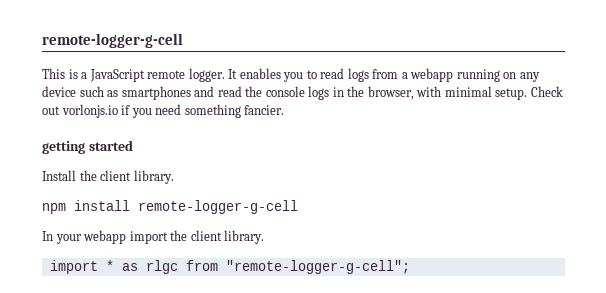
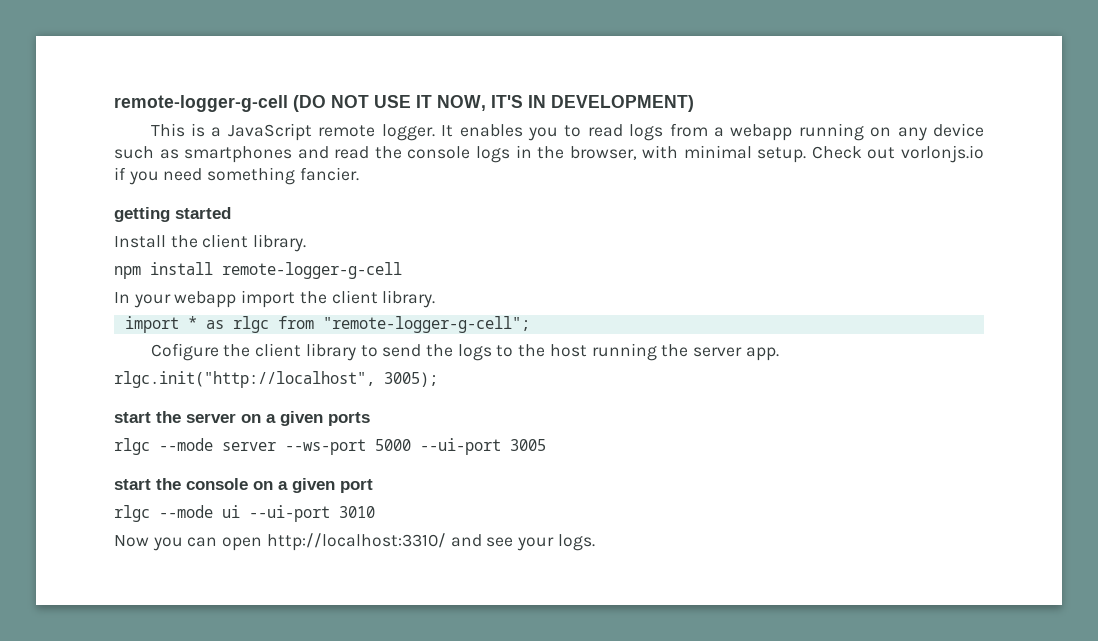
[42,33,183,48] remote-logger-g-cell -> [114,95,694,112] remote-logger-g-cell (DO NOT USE IT NOW, IT'S IN DEVELOPMENT)
(410, 267) none -> [150,343,779,361] [114,371,438,388] [114,411,370,426] [114,438,546,455] [114,478,373,493] [114,505,375,522] [114,533,595,551] // Cofigure the client library to send the logs to the host running the server app. // rlgc.init("http://localhost", 3005); // start the server on a given ports // rlgc --mode server --ws-port 5000 --ui-port 3005 // start the console on a given port // rlgc --mode ui --ui-port 3010 // Now you can open http://localhost:3310/ and see your logs.

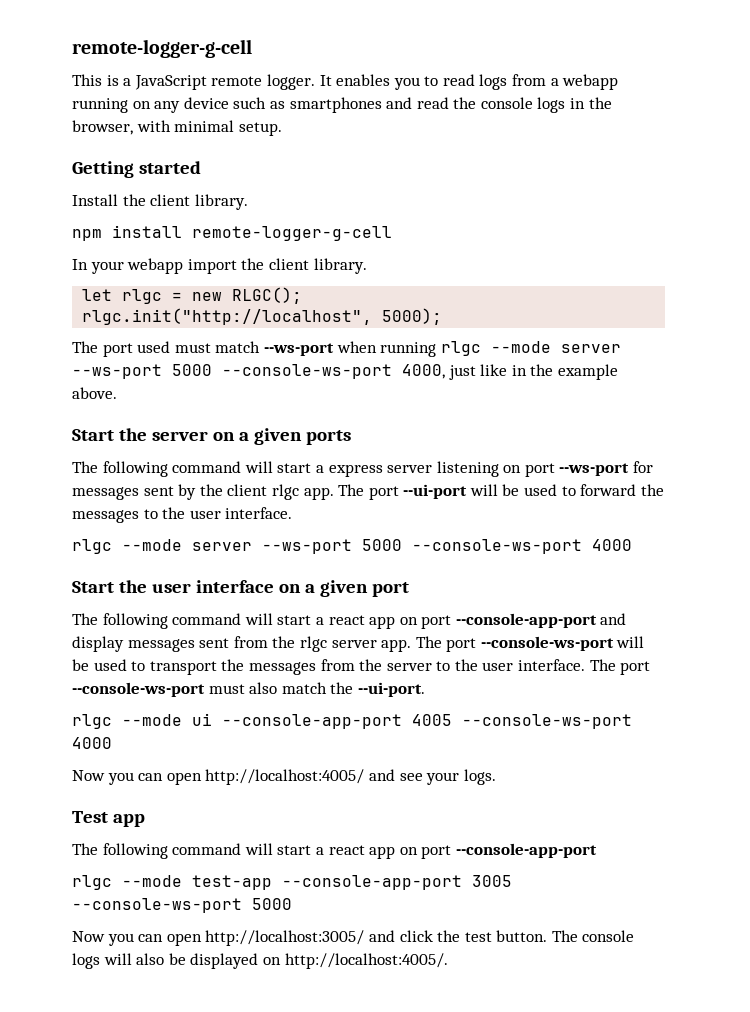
[114,95,694,112] remote-logger-g-cell (DO NOT USE IT NOW, IT'S IN DEVELOPMENT) -> [72,39,252,58] remote-logger-g-cell
[811,145,984,163] [114,167,359,185] [114,207,170,222] Check out vorlonjs.io if you need something fancier. // getting -> [72,161,134,178] // Getting
[124,316,530,333] [150,343,779,361] [114,371,438,388] [114,412,151,423] import * as rlgc from "remote-logger-g-cell"; // Cofigure the client library to send the logs to the host running the server app. // rlgc.init("http://localhost", 3005); // start -> [82,287,303,304] [82,308,443,325] [72,341,621,357] [72,364,618,380] [72,387,117,399] [72,429,114,441] let rlgc = new RLGC(); // rlgc.init("http://localhost", 5000); // The port used must match --ws-port when running rlgc --mode server --ws-port 5000 --console-ws-port 4000, just like in the example above. // Start
[114,438,546,455] [114,478,373,493] // rlgc --mode server --ws-port 5000 --ui-port 3005 // start the console on a given port -> [72,461,654,477] [72,484,664,500] [72,507,293,523] [72,539,632,554] [72,580,409,597] [72,613,627,629] [72,636,645,652] [72,659,651,675] [72,682,425,697] // The following command will start a express server listening on port --ws-port for messages sent by the client rlgc app. The port --ui-port will be used to forward the messages to the user interface. // rlgc --mode server --ws-port 5000 --console-ws-port 4000 // Start the user interface on a given port // The following command will start a react app on port --console-app-port and display messages sent from the rlgc server app. The port --console-ws-port will be used to transport the messages from the server to the user interface. The port --console-ws-port must also match the --ui-port.
[249,505,375,522] [114,533,446,551] --ui-port 3010 // Now you can open http://localhost:3310/ -> [222,714,632,729] [72,737,112,749] [72,769,365,785] --console-app-port 4005 --console-ws-port 4000 // Now you can open http://localhost:4005/
(595, 542) none -> [72,811,145,827] [72,843,597,859] [72,875,512,890] [72,898,292,913] [72,930,635,946] [72,953,448,969] // Test app // The following command will start a react app on port --console-app-port // rlgc --mode test-app --console-app-port 3005 --console-ws-port 5000 // Now you can open http://localhost:3005/ and click the test button. The console logs will also be displayed on http://localhost:4005/.

